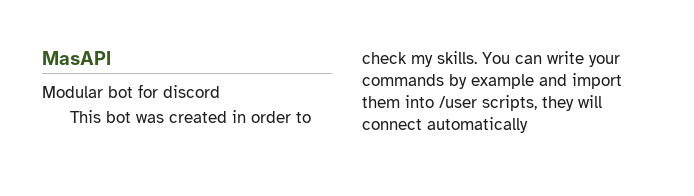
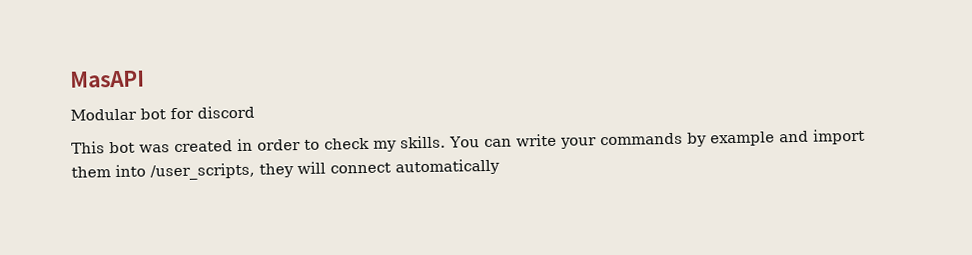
[439,95,537,111] /user scripts, -> [150,162,255,181] /user_scripts,

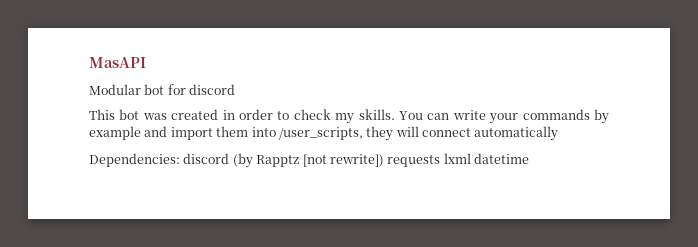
(500, 167) none -> [89,153,529,168] // Dependencies: discord (by Rapptz [not rewrite]) requests lxml datetime

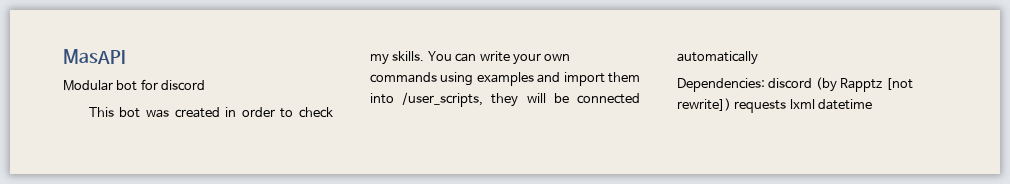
[522,109,609,124] [89,126,141,140] commands by example -> [544,54,571,61] [370,72,534,86] own commands using examples
[422,128,471,137] connect -> [553,93,640,104] be connected

